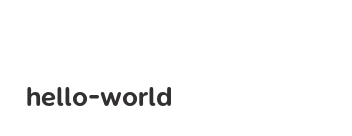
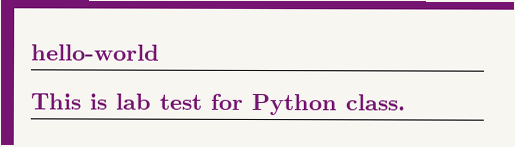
(173, 97) none -> [30,93,405,116] // This is lab test for Python class.

